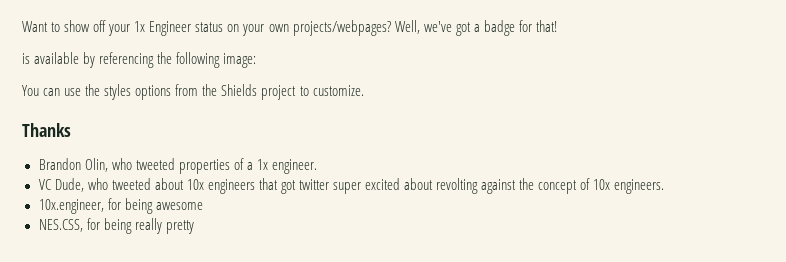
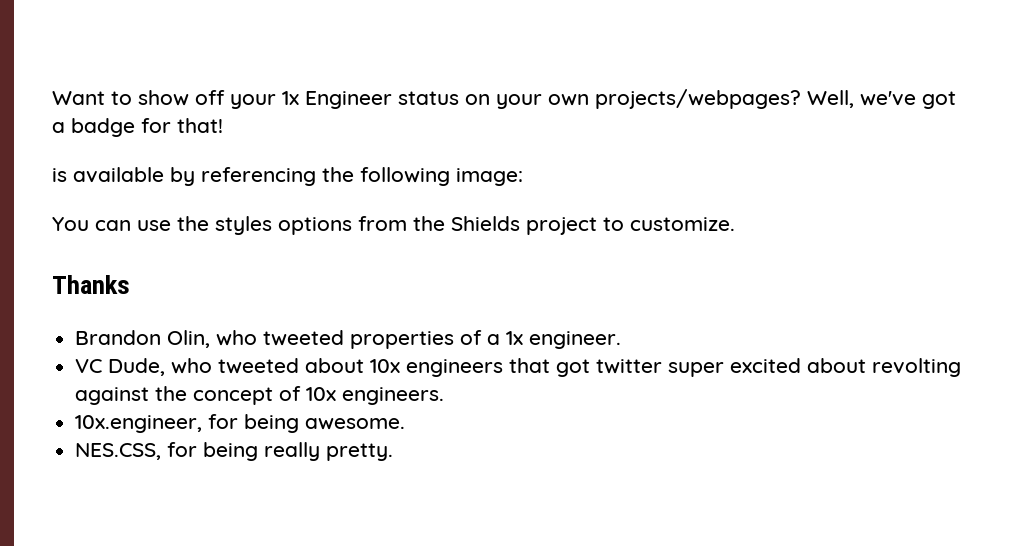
[155,202,203,210] awesome -> [305,418,406,430] awesome.
[165,220,194,234] pretty -> [326,443,394,461] pretty.

